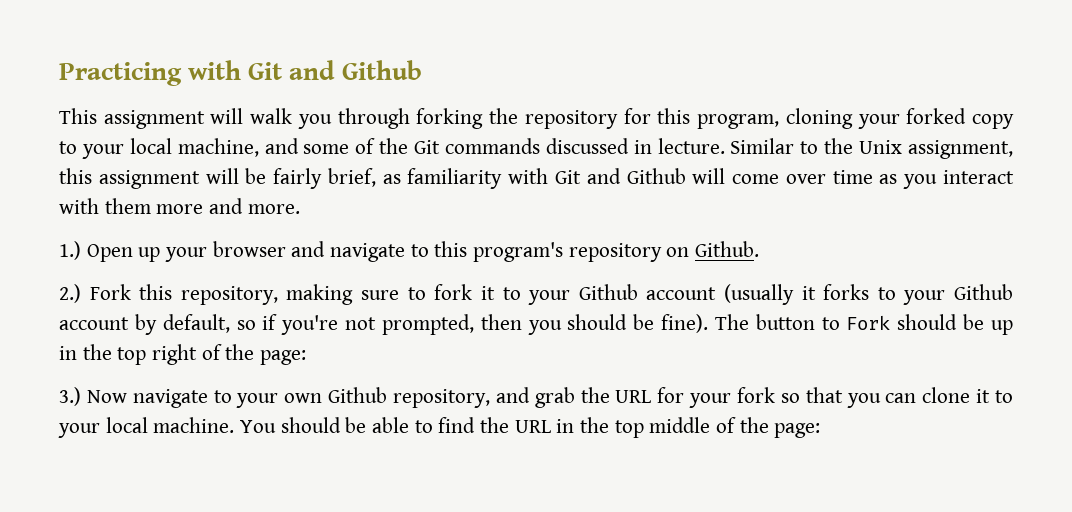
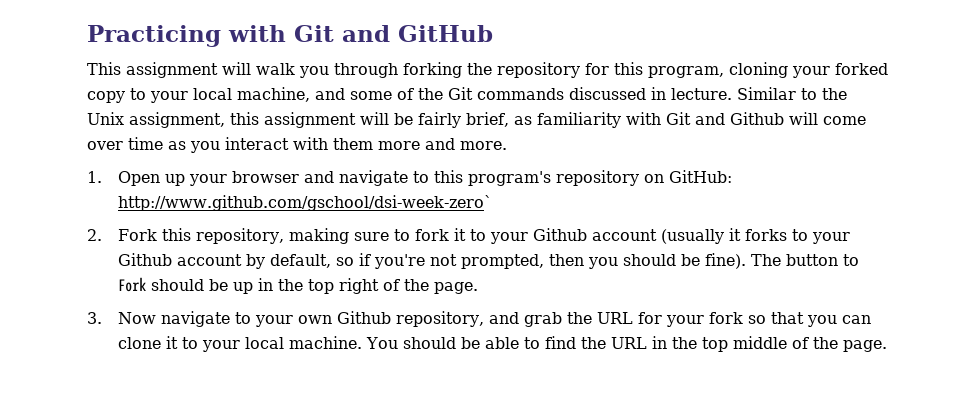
[341,60,422,80] Github -> [398,25,493,42] GitHub
[59,241,81,260] 1.) -> [87,171,102,183] 1.
[695,241,760,257] [59,284,81,303] Github. // 2.) -> [668,170,732,183] [117,195,492,211] [87,229,102,241] GitHub: http://www.github.com/gschool/dsi-week-zero` // 2.
[260,350,307,365] [59,387,81,406] page: // 3.) -> [433,282,478,294] [87,312,102,324] page. // 3.
[774,423,821,438] page: -> [842,340,887,352] page.

